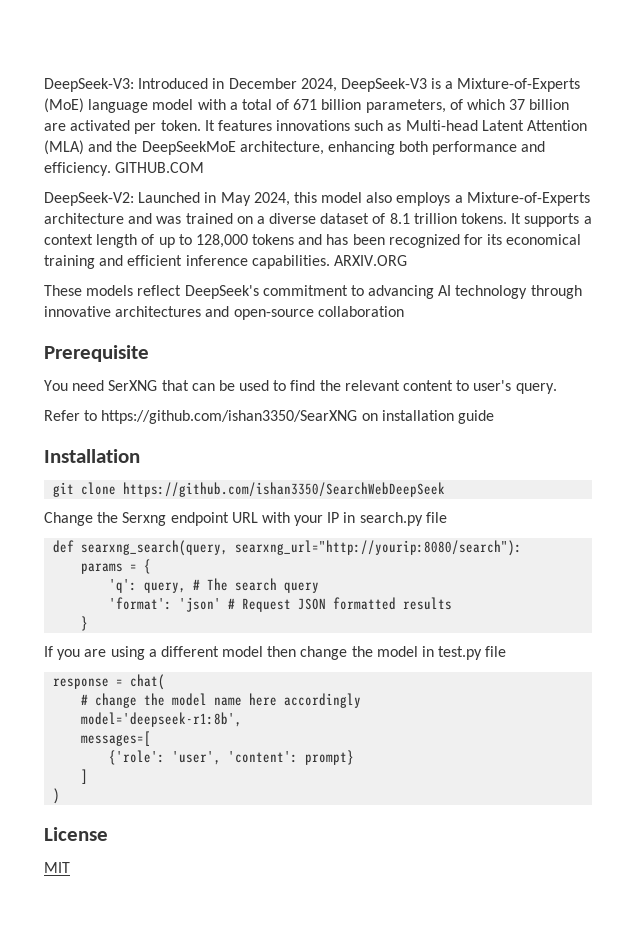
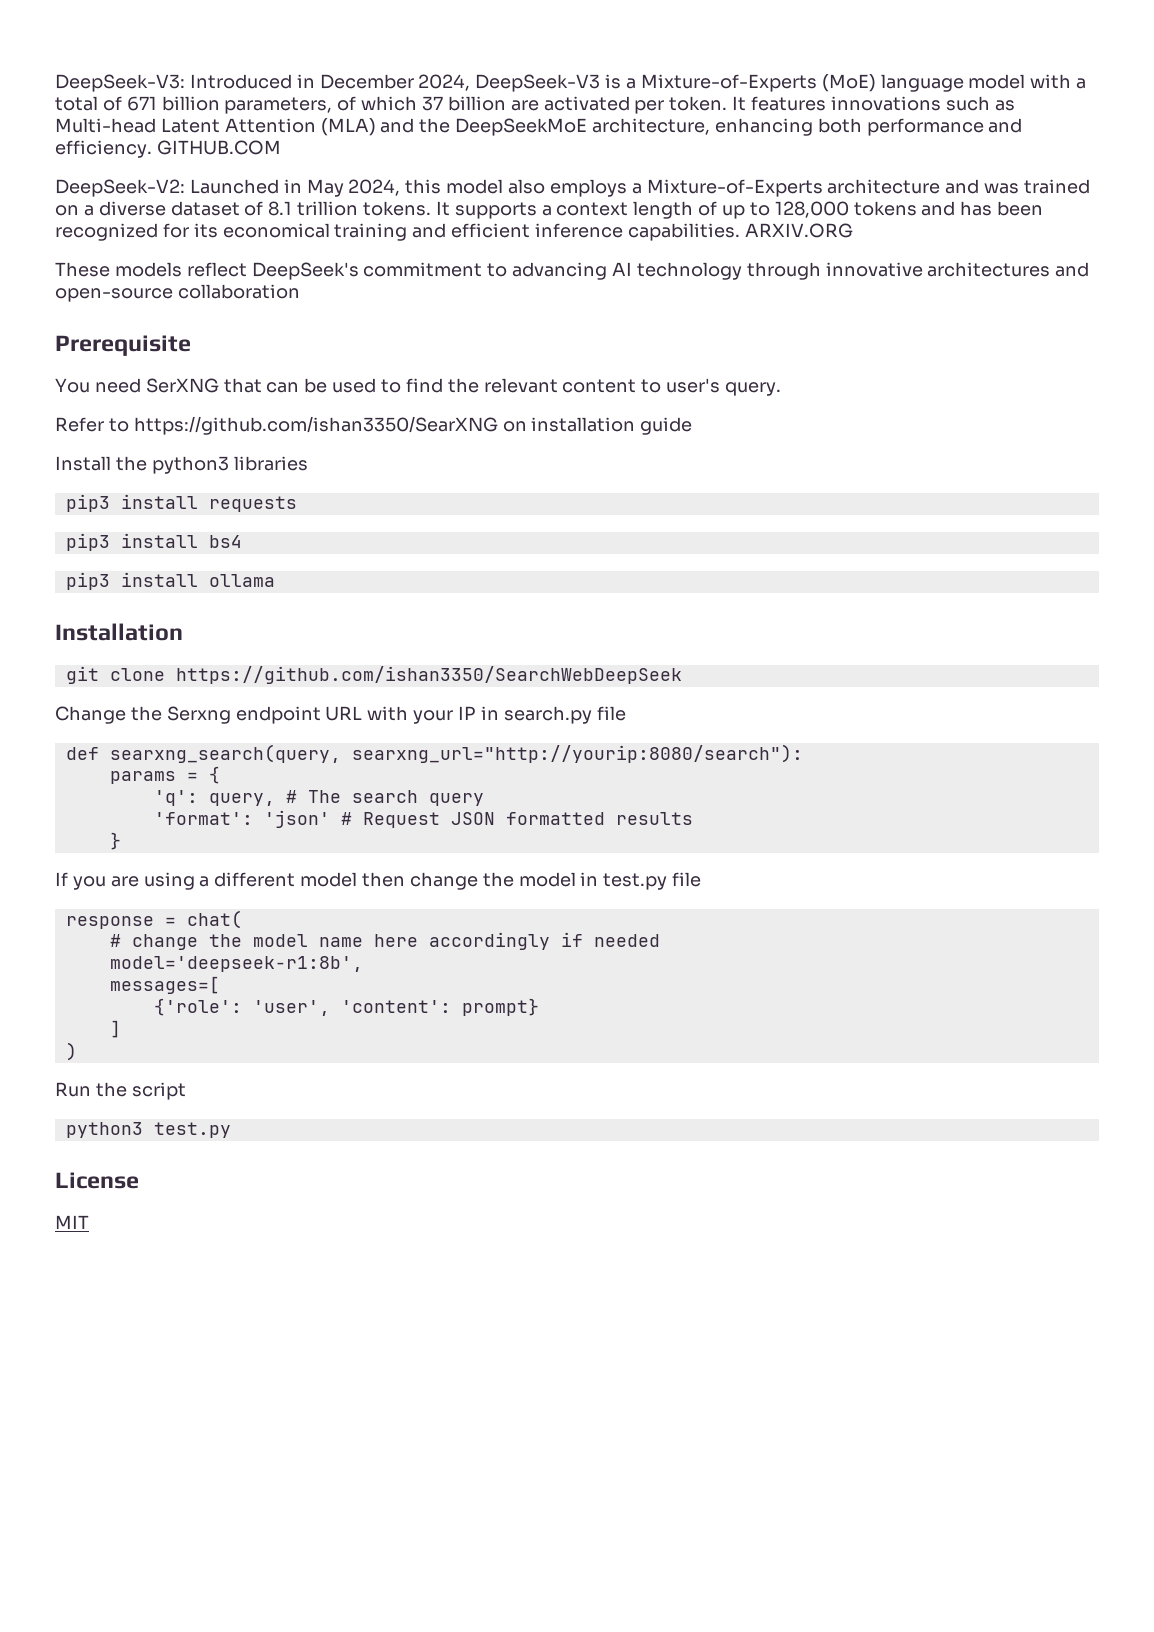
(494, 417) none -> [55,456,308,474] [65,494,297,512] [65,533,242,551] [65,572,275,590] // Install the python3 libraries // pip3 install requests // pip3 install bs4 // pip3 install ollama
(362, 700) none -> [560,932,660,947] if needed
(61, 796) none -> [55,1082,186,1100] [65,1122,231,1138] // Run the script // python3 test.py

